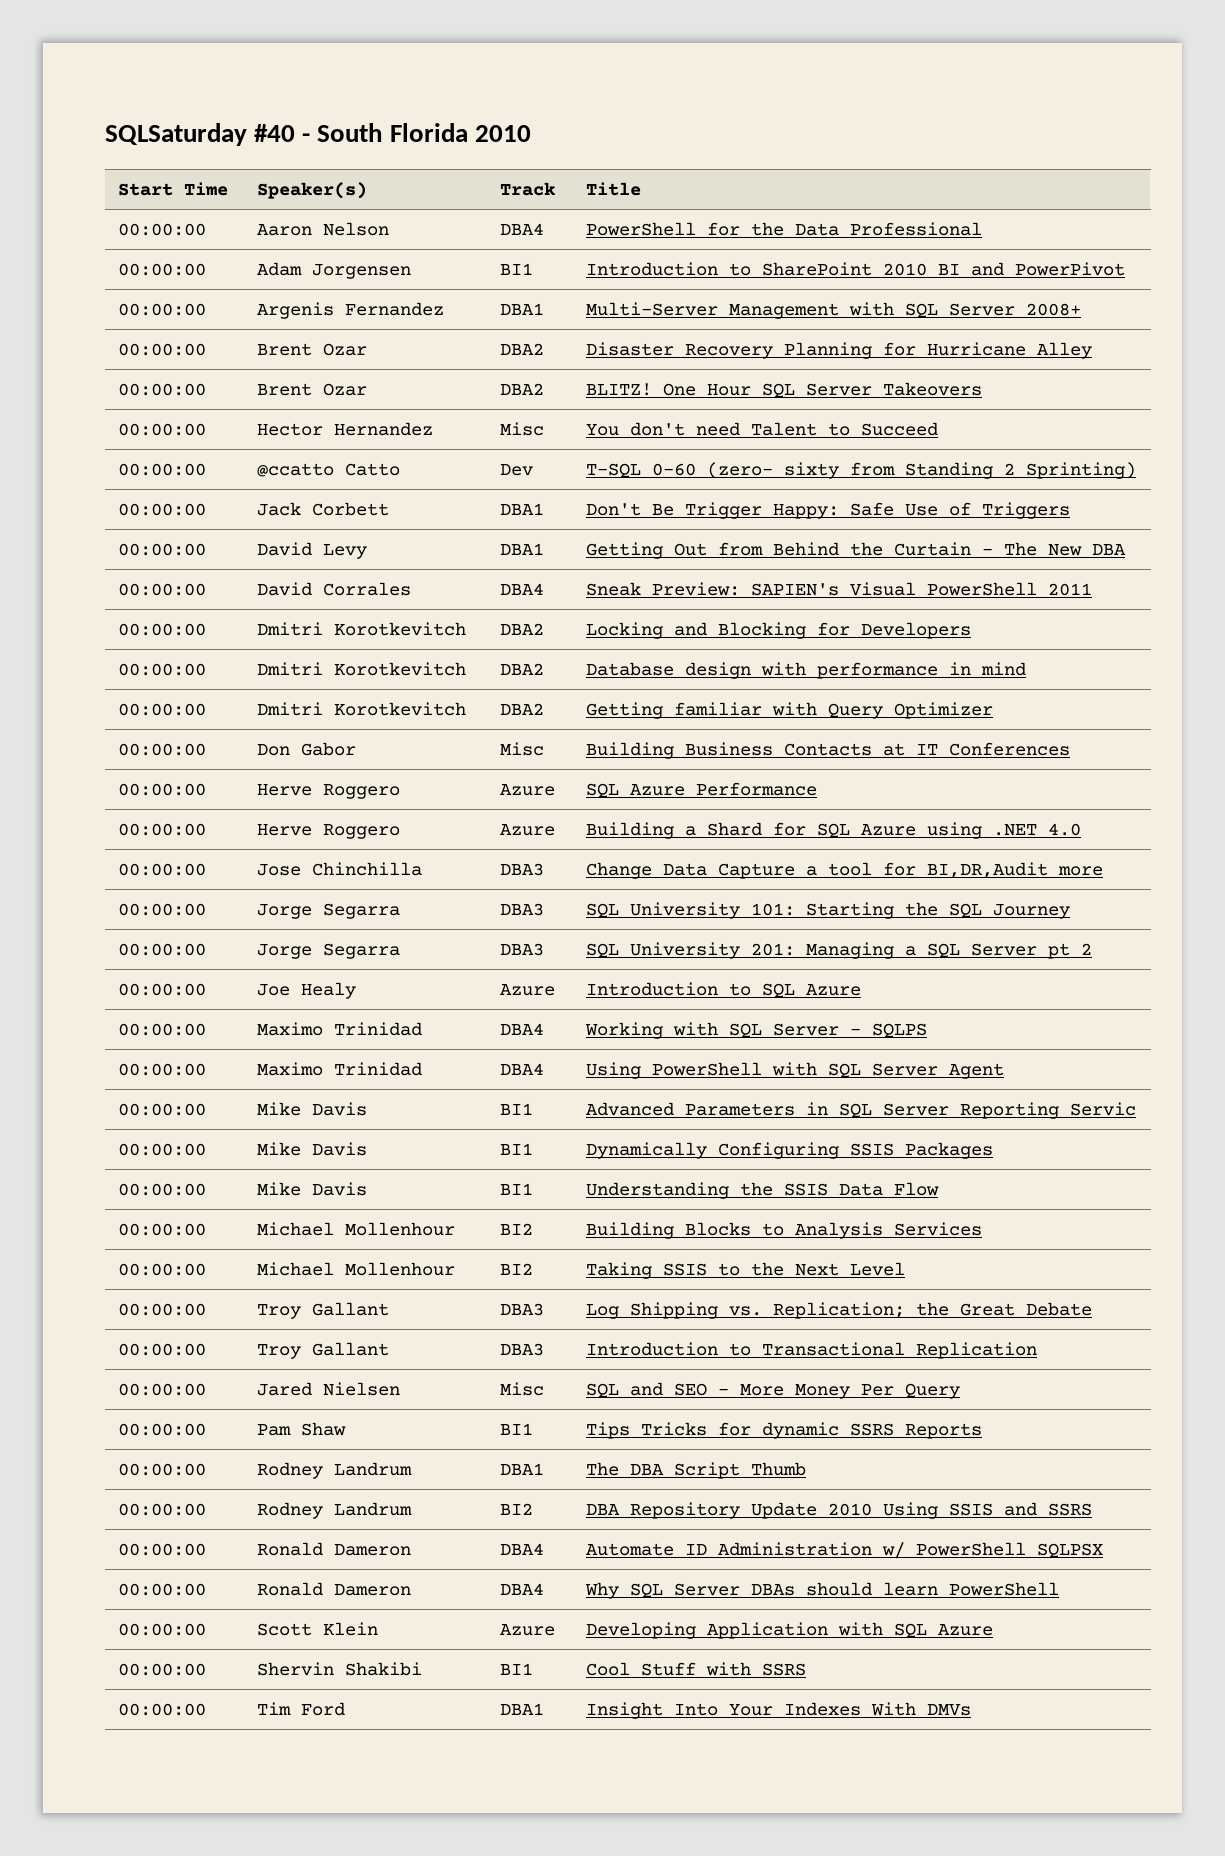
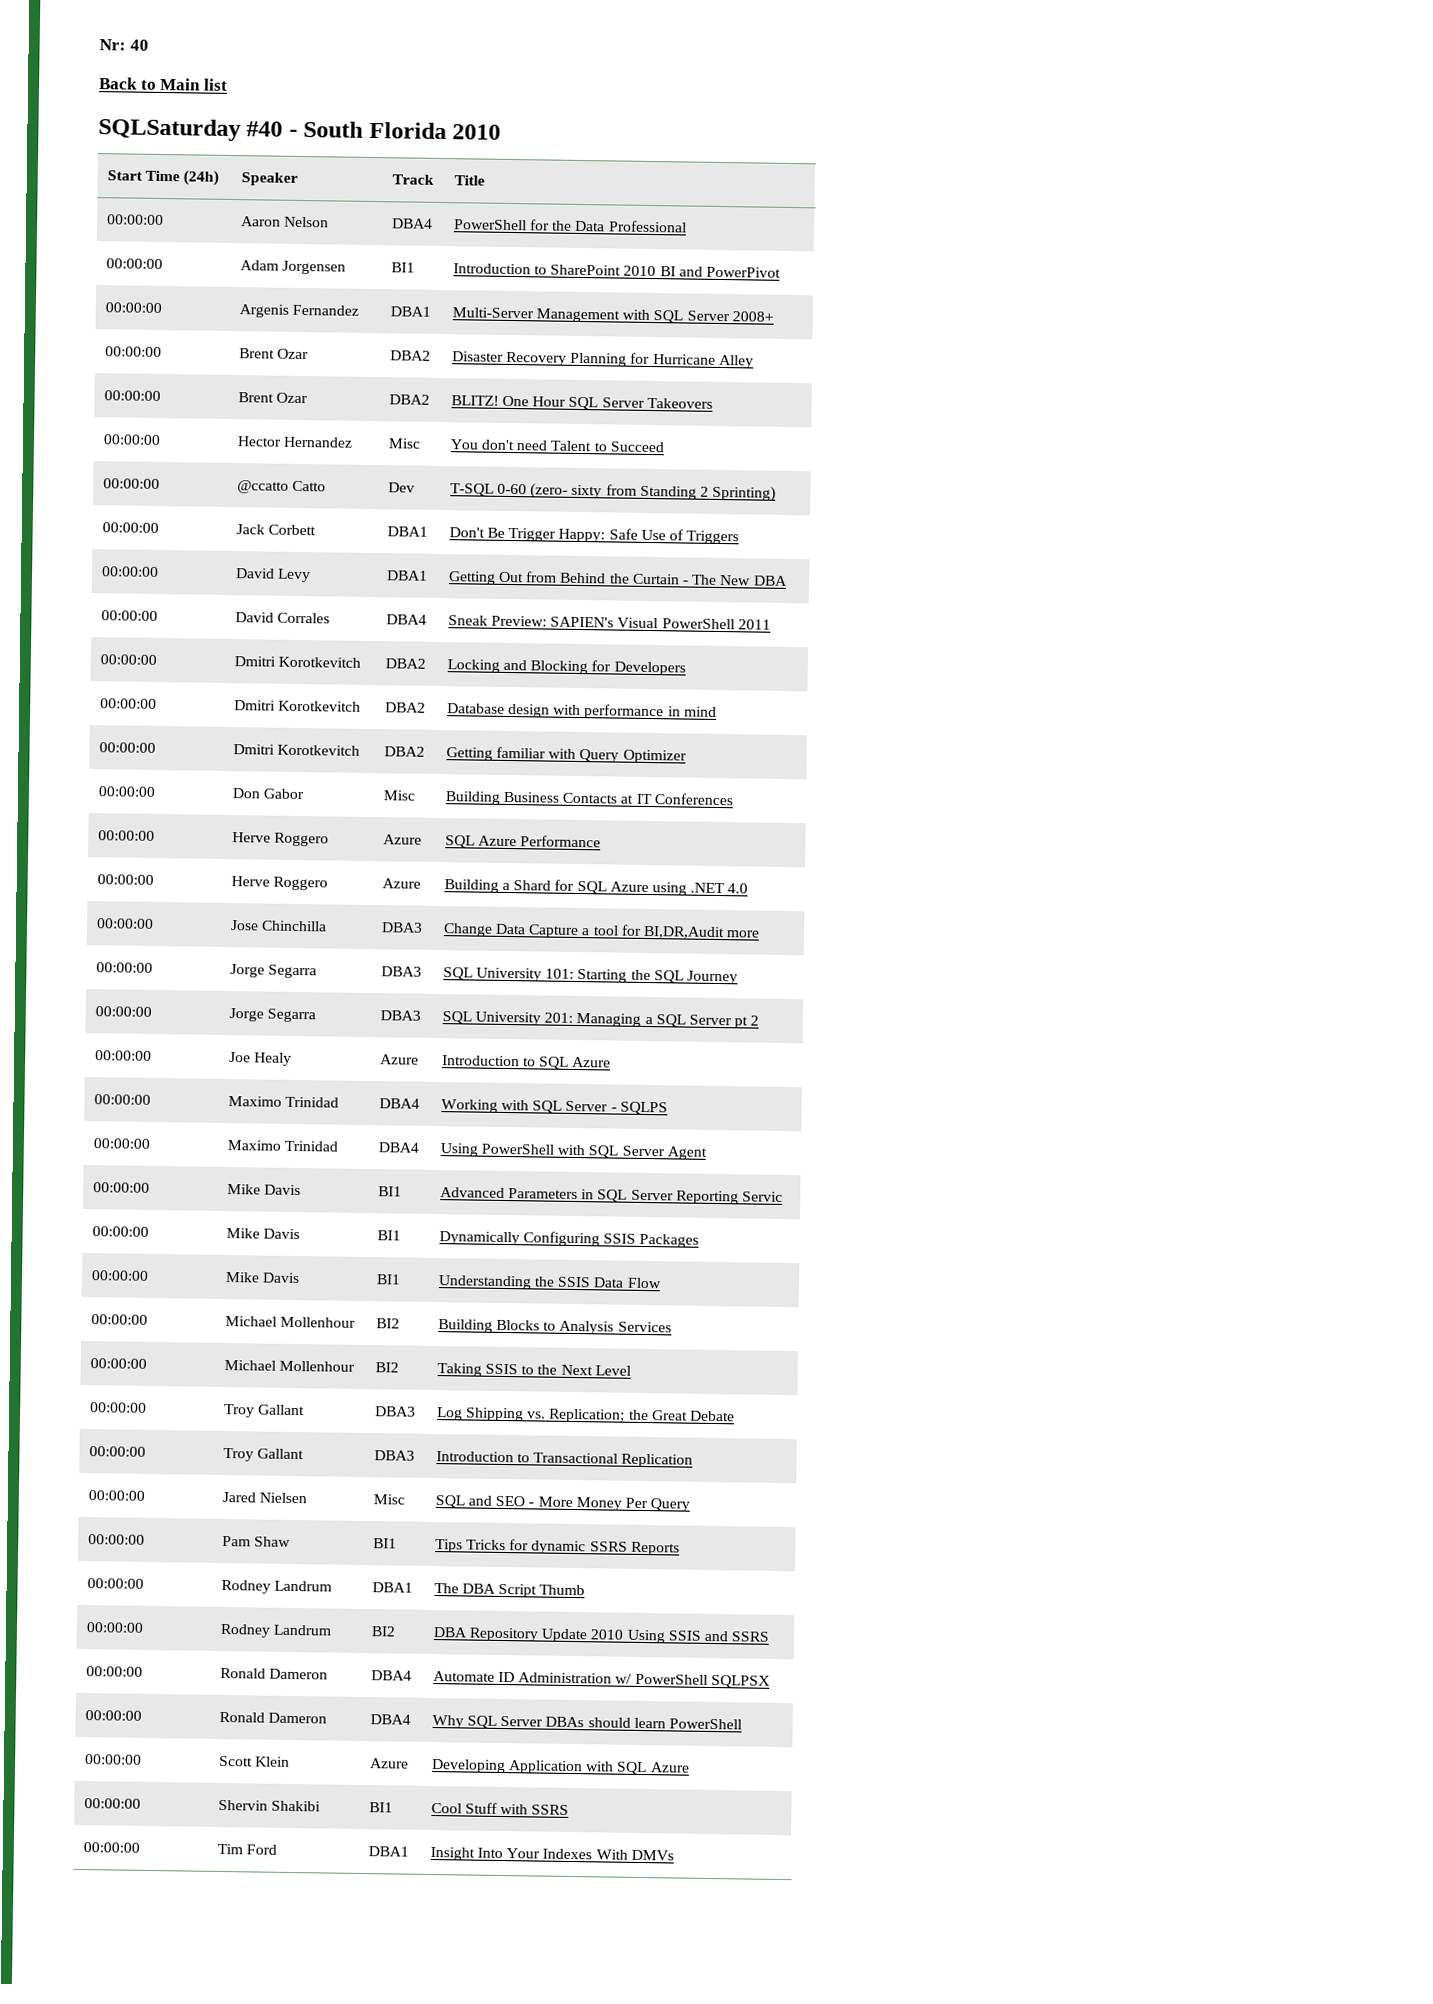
(105, 134) none -> [99,39,149,51] [99,77,228,91] Nr: 40 // Back to Main list //
[257,182,368,199] | Speaker(s) -> [183,170,220,186] [240,172,298,186] (24h) | Speaker

